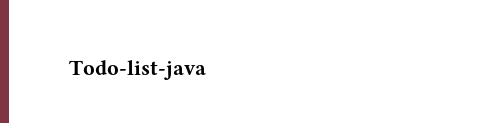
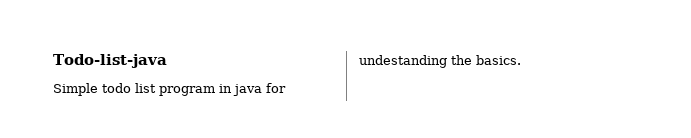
(206, 70) none -> [53,83,286,96] [359,55,521,68] // Simple todo list program in java for undestanding the basics.

